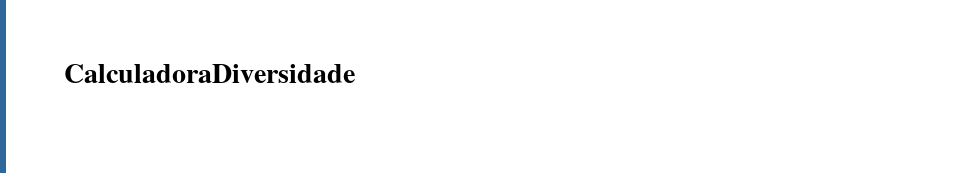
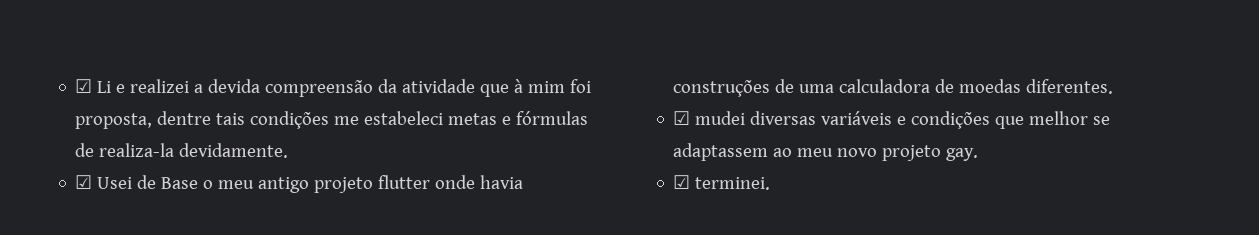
[64,64,355,83] CalculadoraDiversidade -> [75,79,592,97] [75,111,589,129] [75,143,289,158] [75,175,524,193] [673,79,1114,97] [673,111,1111,129] [673,143,979,161] [673,175,771,190] ☑ Li e realizei a devida compreensão da atividade que à mim foi proposta, dentre tais condições me estabeleci metas e fórmulas de realiza-la devidamente. // ☑ Usei de Base o meu antigo projeto flutter onde havia construções de uma calculadora de moedas diferentes. // ☑ mudei diversas variáveis e condições que melhor se adaptassem ao meu novo projeto gay. // ☑ terminei.

